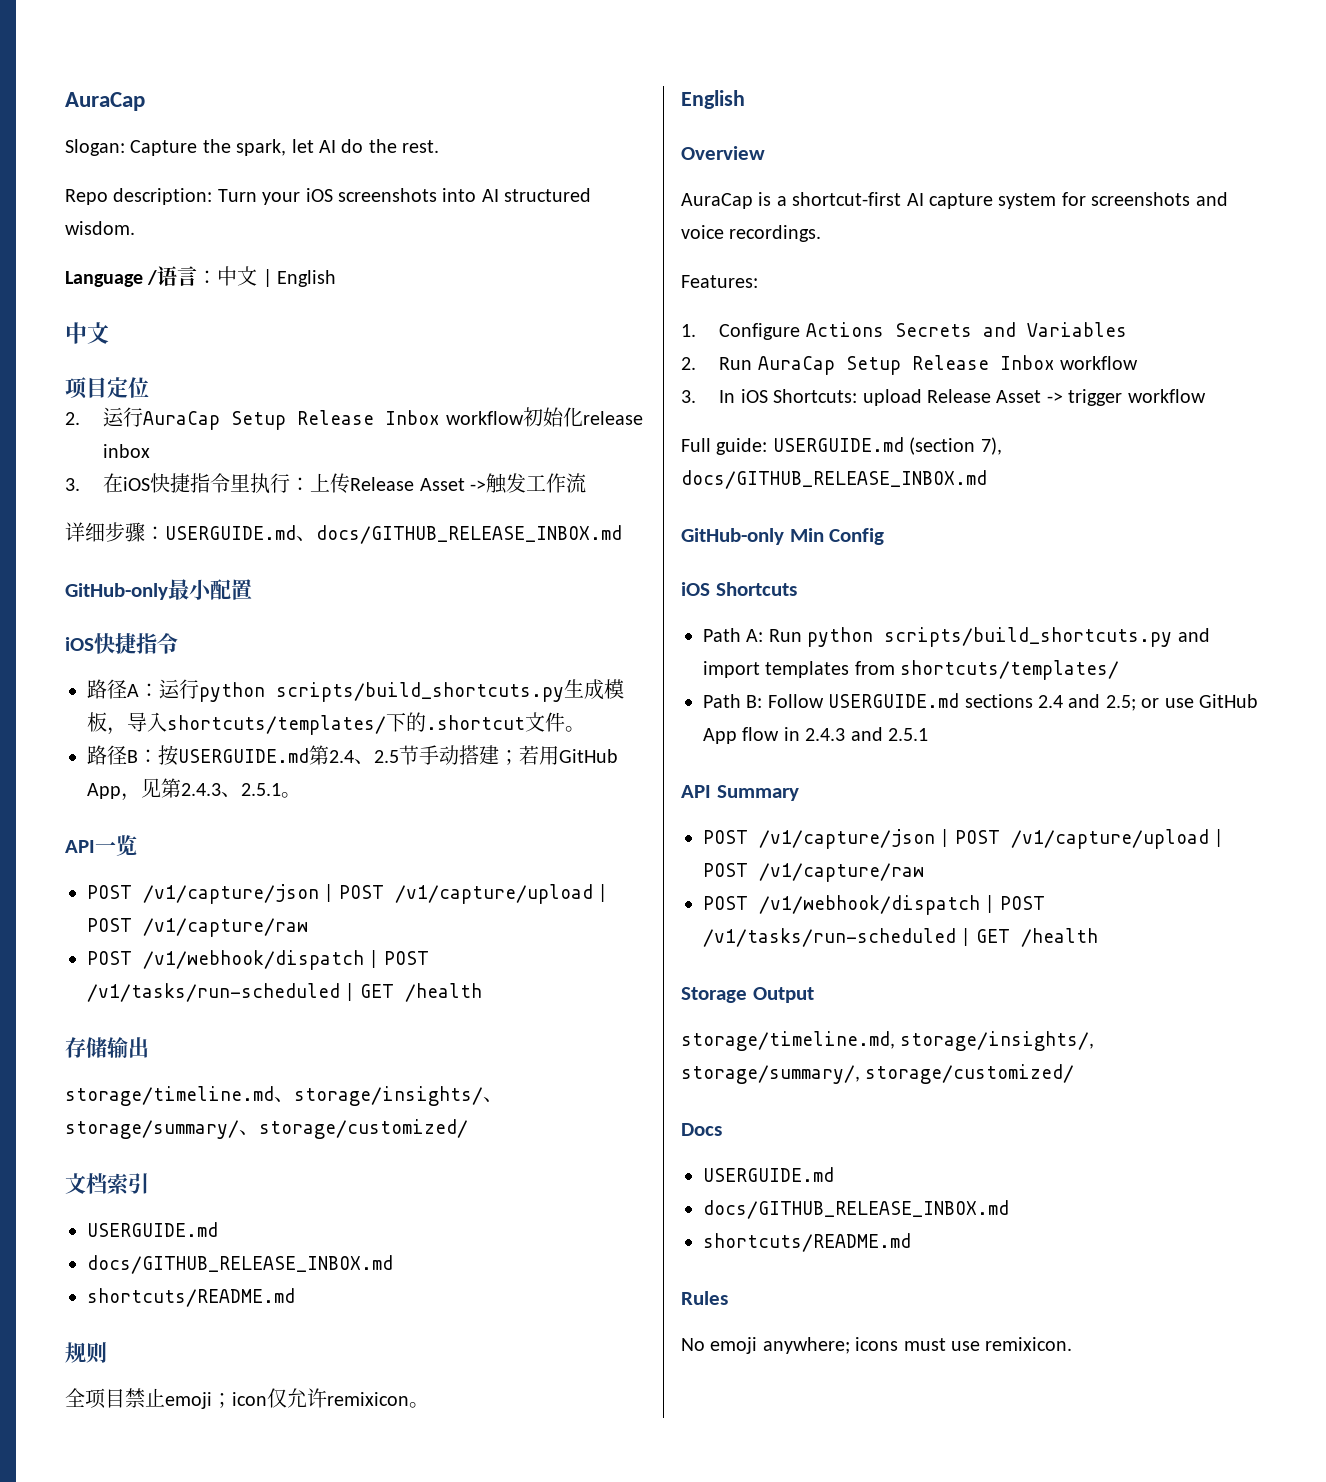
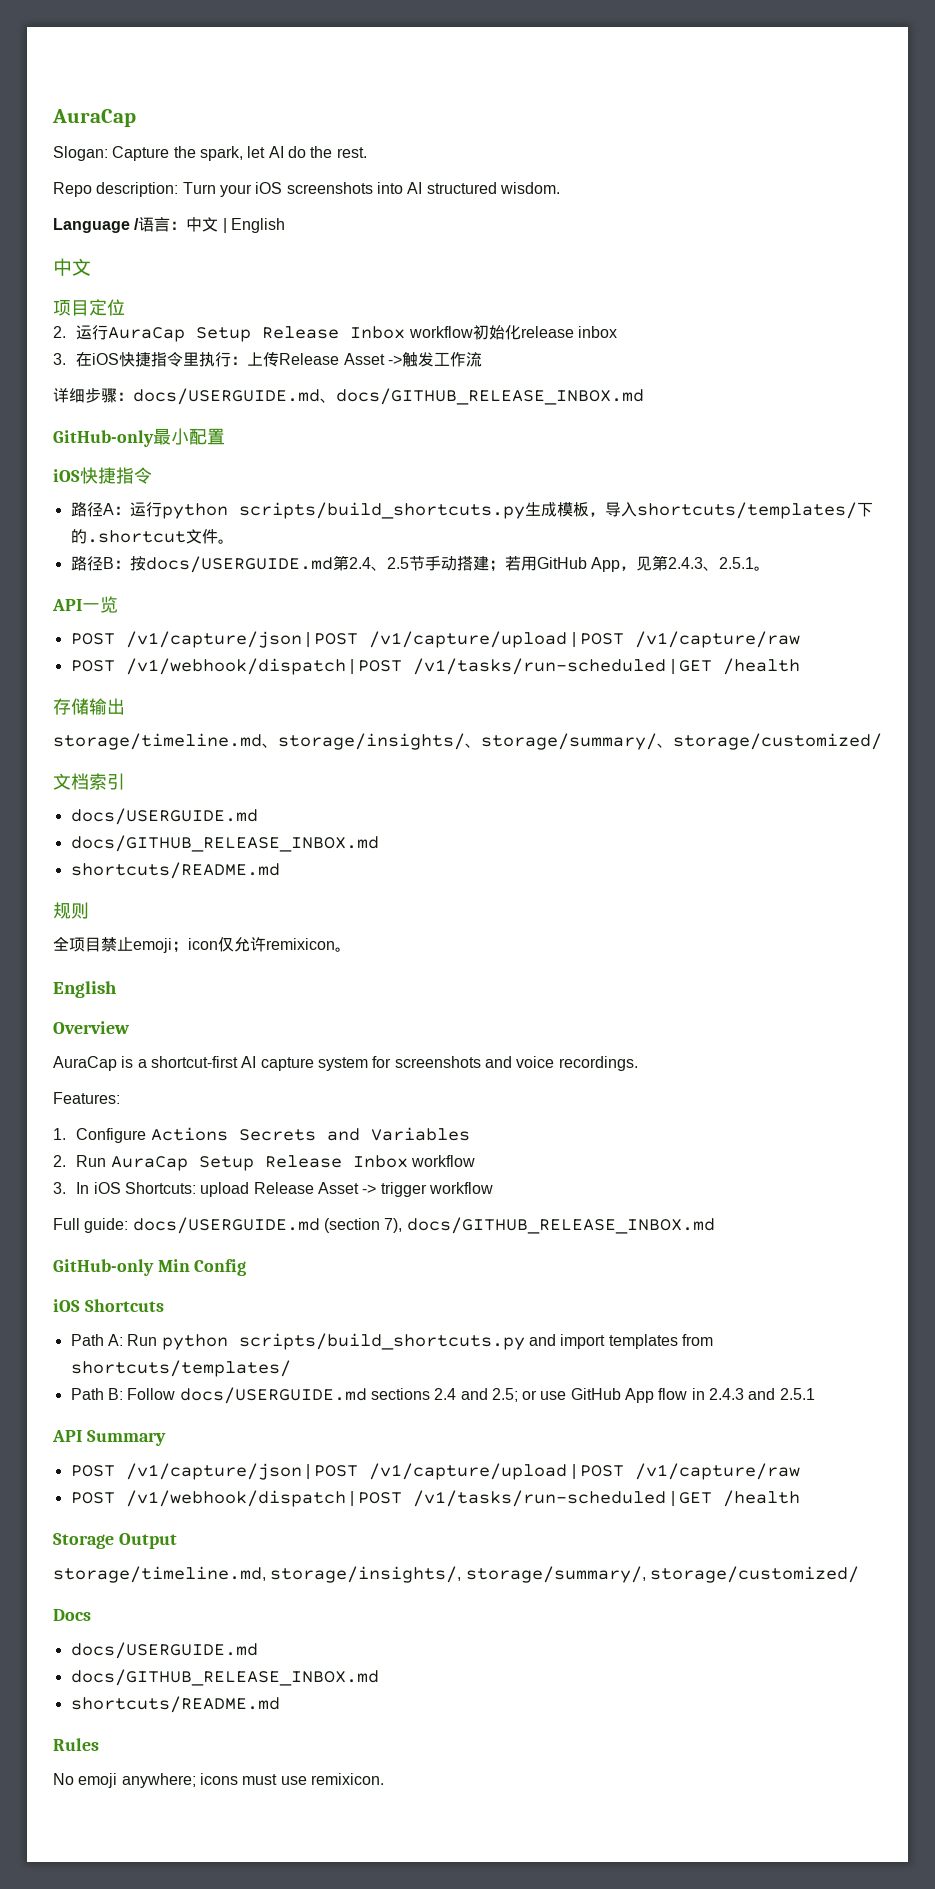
[165,525,296,540] USERGUIDE.md -> [133,388,320,405] docs/USERGUIDE.md
[178,748,309,763] USERGUIDE.md -> [145,556,333,573] docs/USERGUIDE.md
[87,1222,218,1237] USERGUIDE.md -> [70,808,258,825] docs/USERGUIDE.md
[772,437,904,452] USERGUIDE.md -> [132,1217,320,1234] docs/USERGUIDE.md
[828,693,960,708] USERGUIDE.md -> [179,1387,367,1404] docs/USERGUIDE.md
[703,1167,834,1182] USERGUIDE.md -> [70,1642,258,1659] docs/USERGUIDE.md

